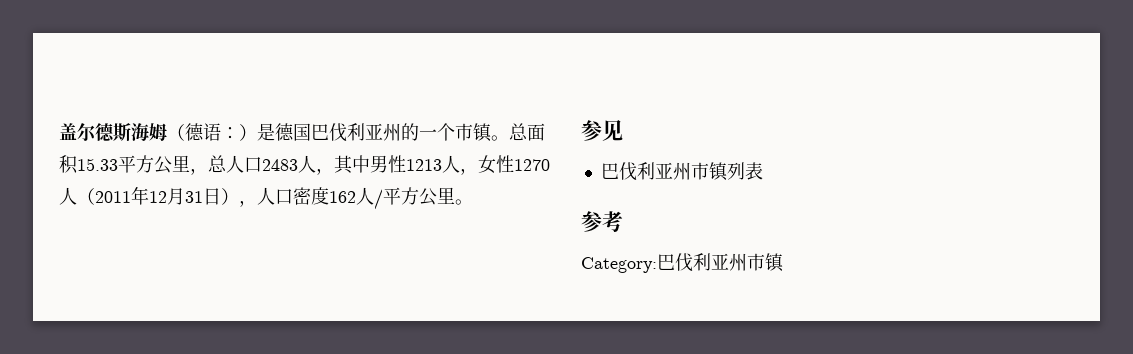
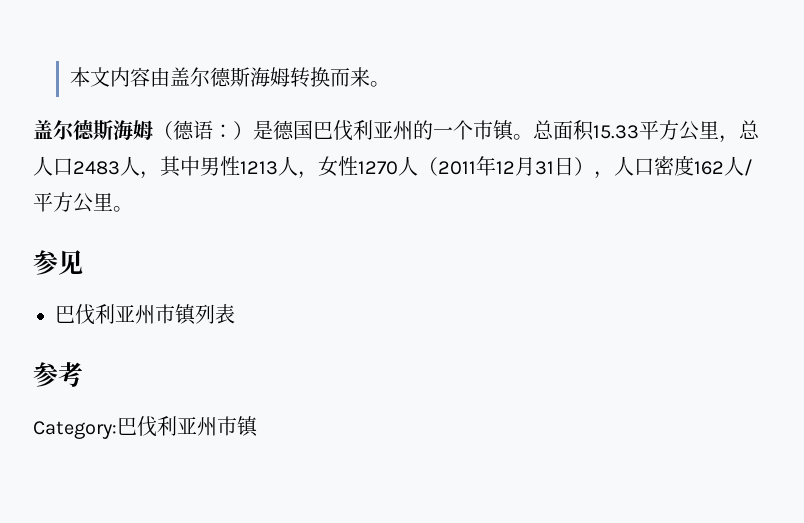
(59, 131) none -> [70,67,391,88] 本文内容由盖尔德斯海姆转换而来。 //

